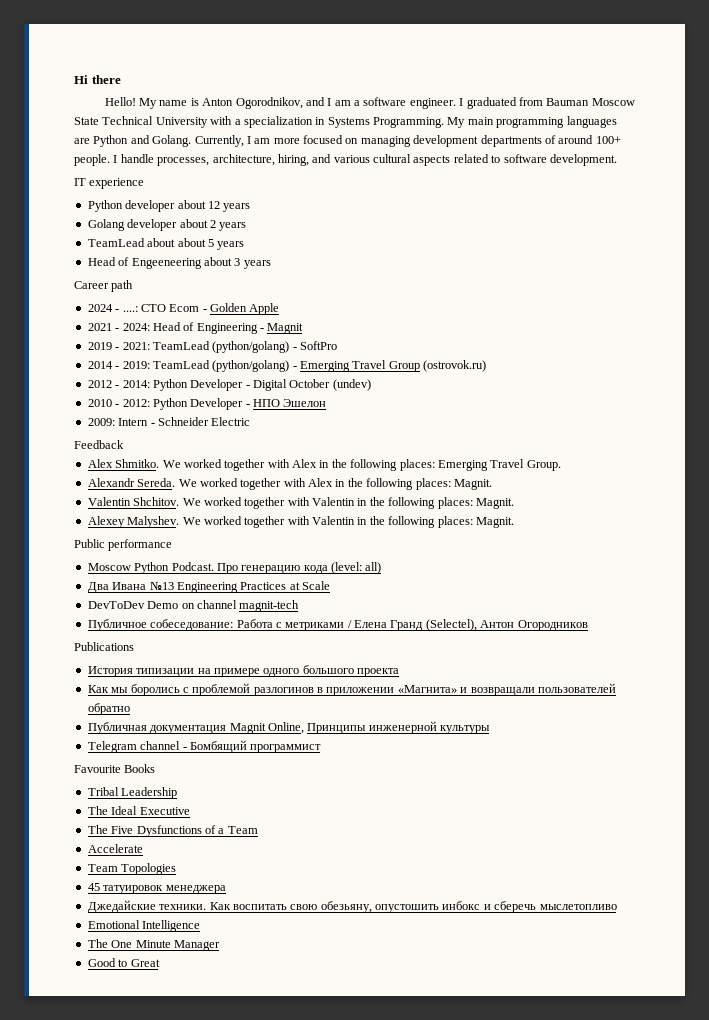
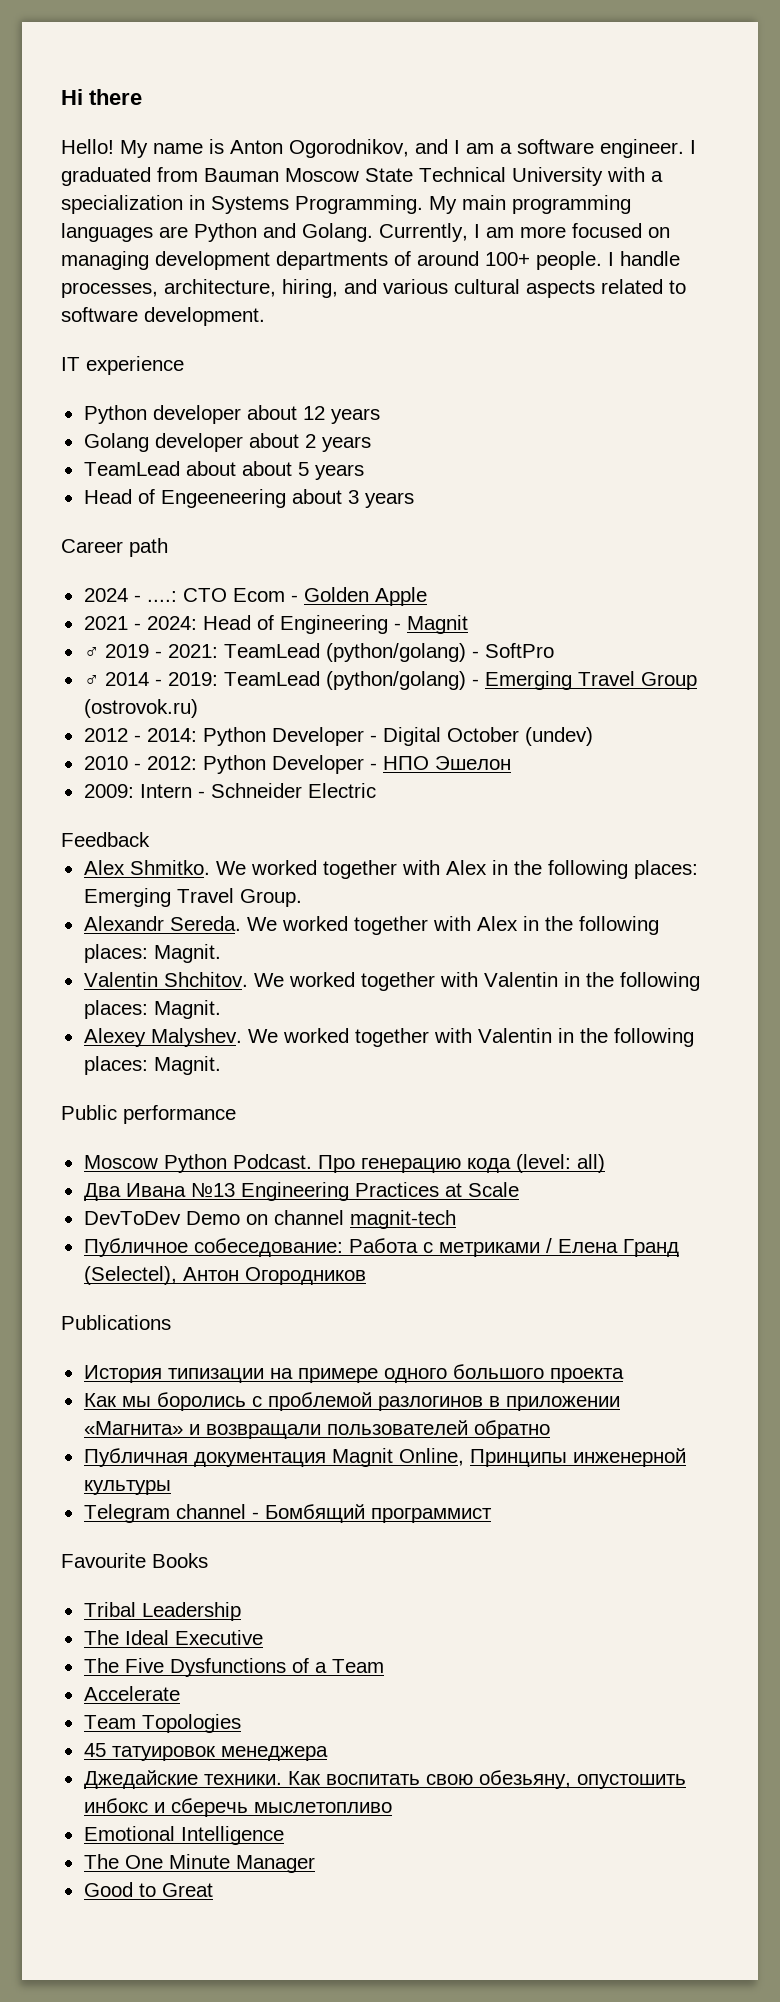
(304, 328) none -> [83,647,99,658] ♂
(337, 345) none -> [83,675,99,686] ♂

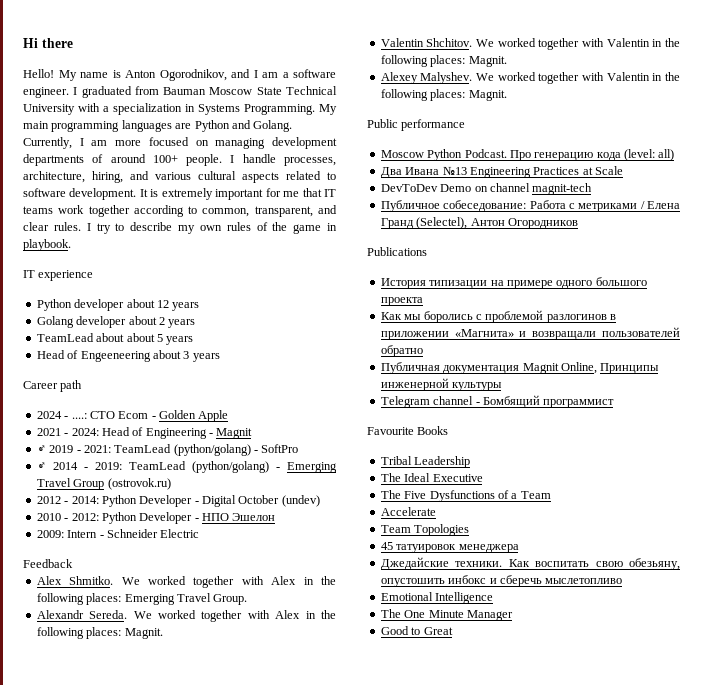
(265, 316) none -> [139,188,337,200] [23,205,337,217] [23,222,337,234] [23,239,71,251] It is extremely important for me that IT teams work together according to common, transparent, and clear rules. I try to describe my own rules of the game in playbook.

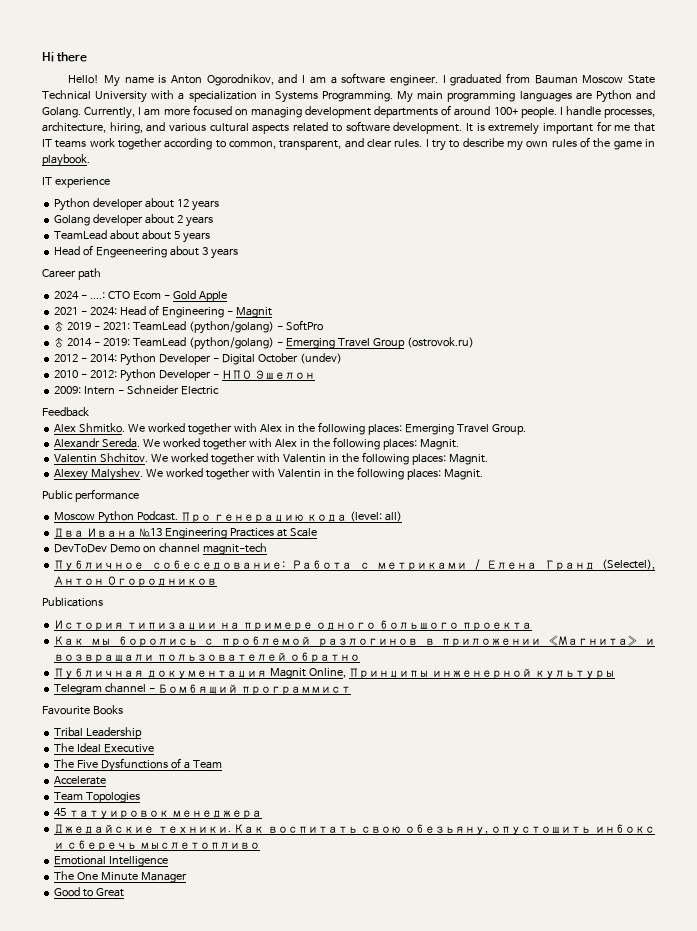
[159,410,196,419] Golden -> [172,290,196,300] Gold

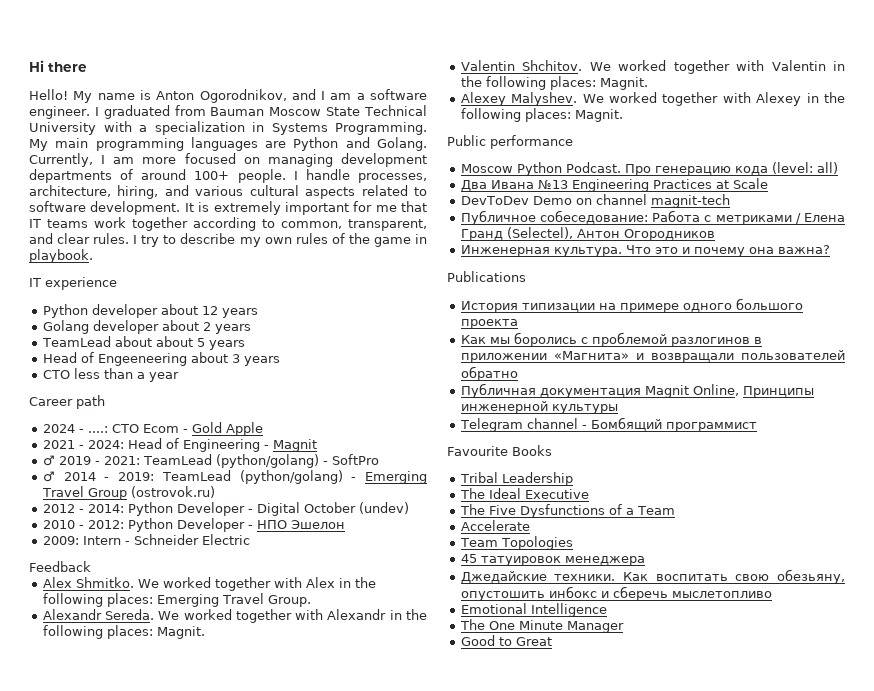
(238, 253) none -> [42,368,179,382] // CTO less than a year
[274,439,297,447] Alex -> [327,609,387,620] Alexandr
[277,469,321,478] Valentin -> [756,92,802,106] Alexey
(218, 581) none -> [460,245,830,257] // Инженерная культура. Что это и почему она важна?

